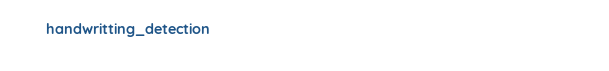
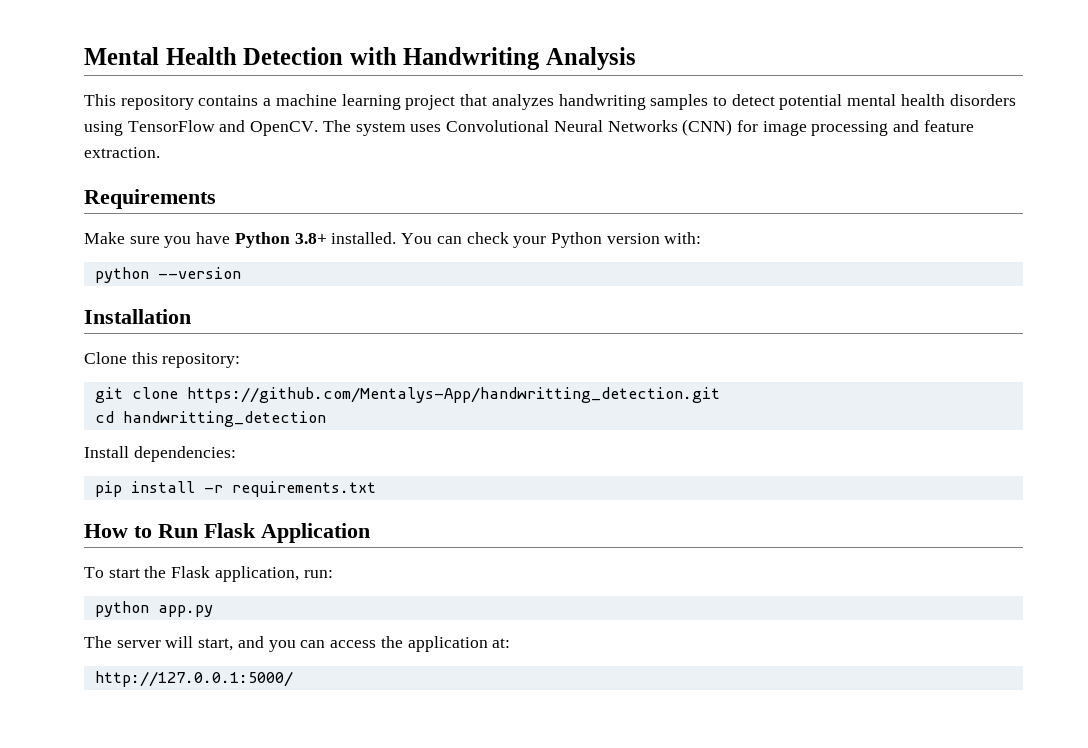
[46,23,210,37] handwritting_detection -> [84,47,637,70] [84,94,1016,110] [84,119,974,136] [84,147,160,158] [84,189,216,209] [84,232,702,248] [94,267,241,283] [84,309,191,324] [84,352,241,368] [94,387,720,403] [94,411,326,427] [84,446,236,462] [94,481,376,497] [84,523,370,543] [84,566,333,582] [94,601,213,617] [84,636,511,652] [94,671,293,687] Mental Health Detection with Handwriting Analysis // This repository contains a machine learning project that analyzes handwriting samples to detect potential mental health disorders using TensorFlow and OpenCV. The system uses Convolutional Neural Networks (CNN) for image processing and feature extraction. // Requirements // Make sure you have Python 3.8+ installed. You can check your Python version with: // python --version // Installation // Clone this repository: // git clone https://github.com/Mentalys-App/handwritting_detection.git // cd handwritting_detection // Install dependencies: // pip install -r requirements.txt // How to Run Flask Application // To start the Flask application, run: // python app.py // The server will start, and you can access the application at: // http://127.0.0.1:5000/

